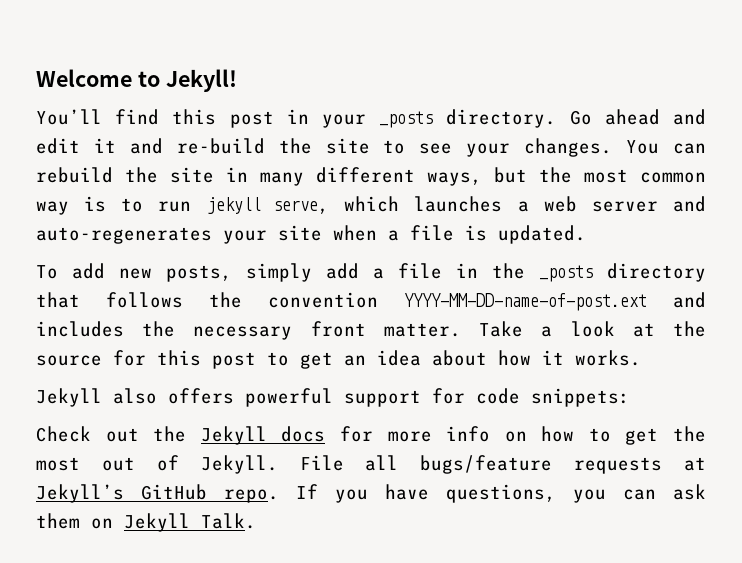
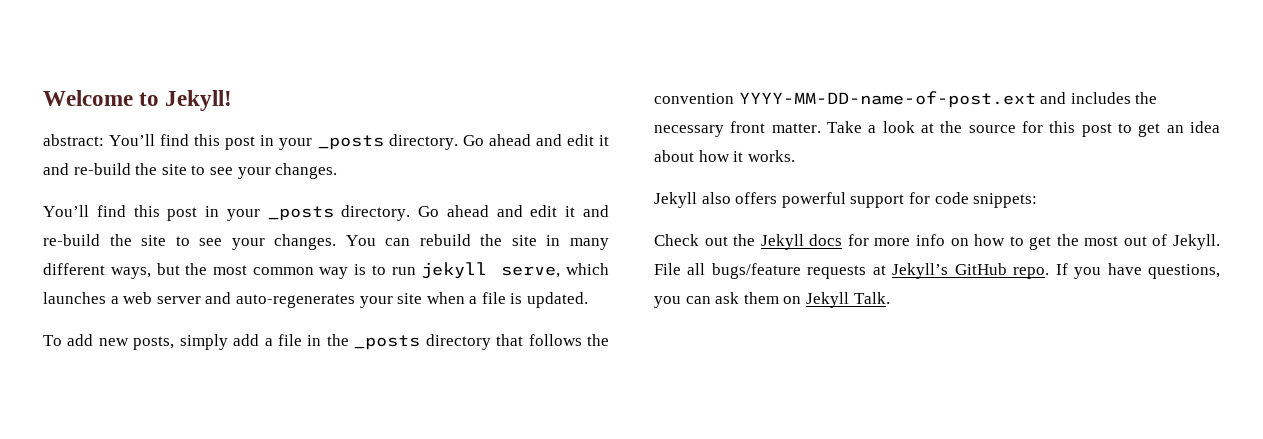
(237, 80) none -> [43,134,609,150] [43,163,338,179] // abstract: You’ll find this post in your _posts directory. Go ahead and edit it and re-build the site to see your changes.

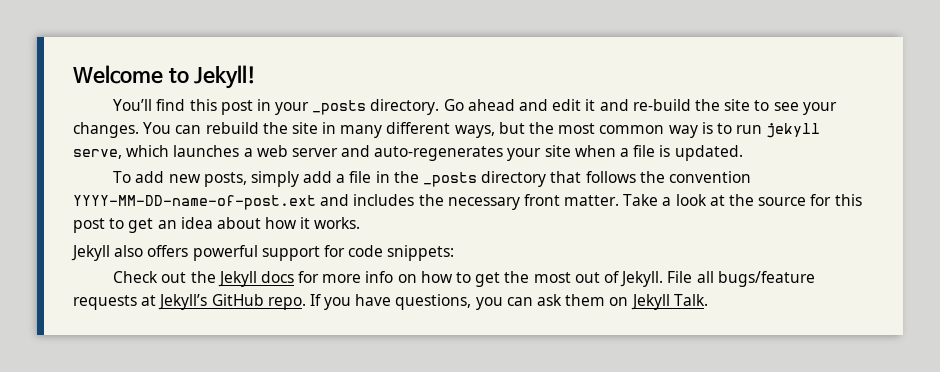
[43,134,609,150] [43,163,338,179] // abstract: You’ll find this post in your _posts directory. Go ahead and edit it and re-build the site to see your changes. -> (257, 77) none

